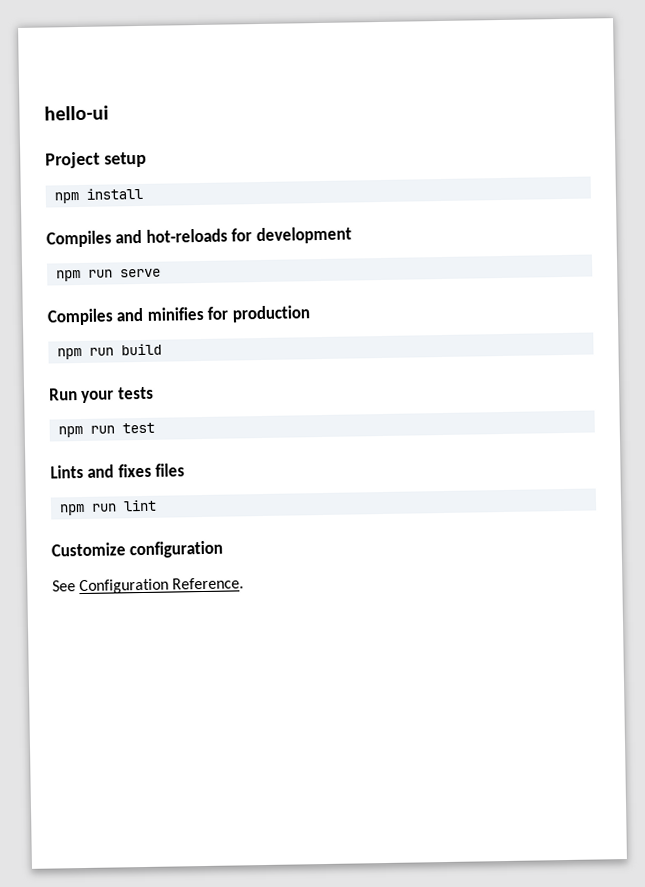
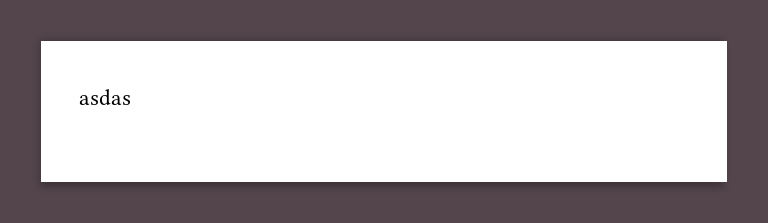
[44,105,109,121] [45,151,147,169] [54,187,144,204] [46,226,352,248] [56,268,162,282] [47,305,310,326] [57,343,163,360] [49,386,154,403] [58,422,156,438] [50,463,186,479] [59,499,158,516] [51,540,224,559] [52,577,245,595] hello-ui // Project setup // npm install // Compiles and hot-reloads for development // npm run serve // Compiles and minifies for production // npm run build // Run your tests // npm run test // Lints and fixes files // npm run lint // Customize configuration // See Configuration Reference. -> [79,89,131,106] asdas

